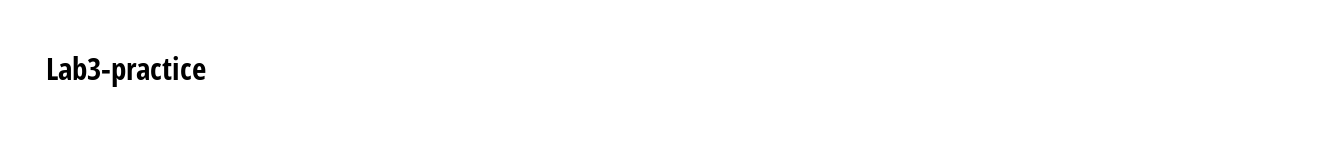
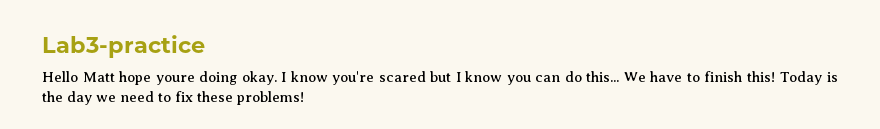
(206, 71) none -> [42,71,839,85] [42,91,304,105] // Hello Matt hope youre doing okay. I know you're scared but I know you can do this... We have to finish this! Today is the day we need to fix these problems!

